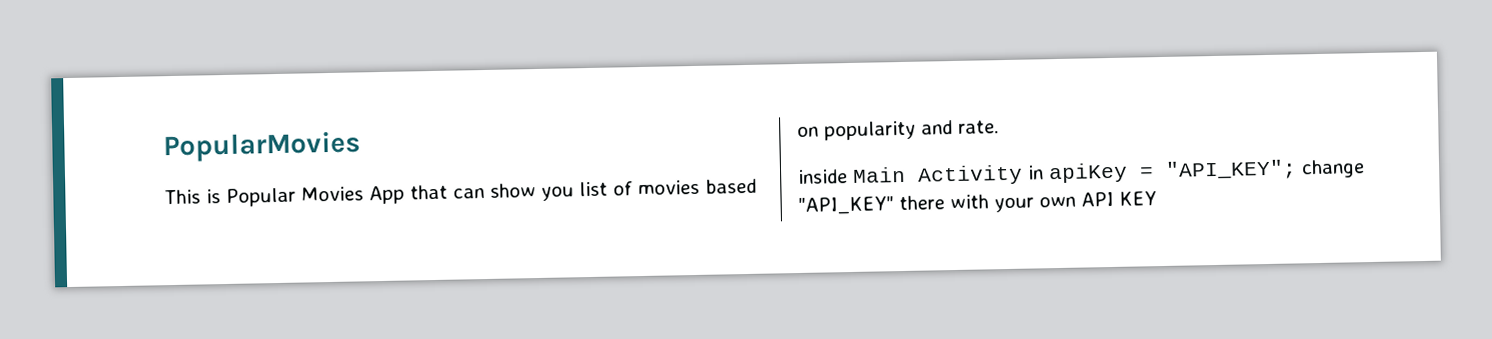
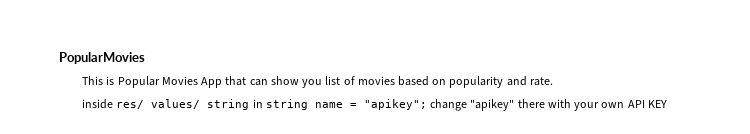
[852,159,1365,186] [798,196,894,215] Main Activity in apiKey = "API_KEY"; change "API_KEY" -> [116,99,515,111] res/ values/ string in string name = "apikey"; change "apikey"

